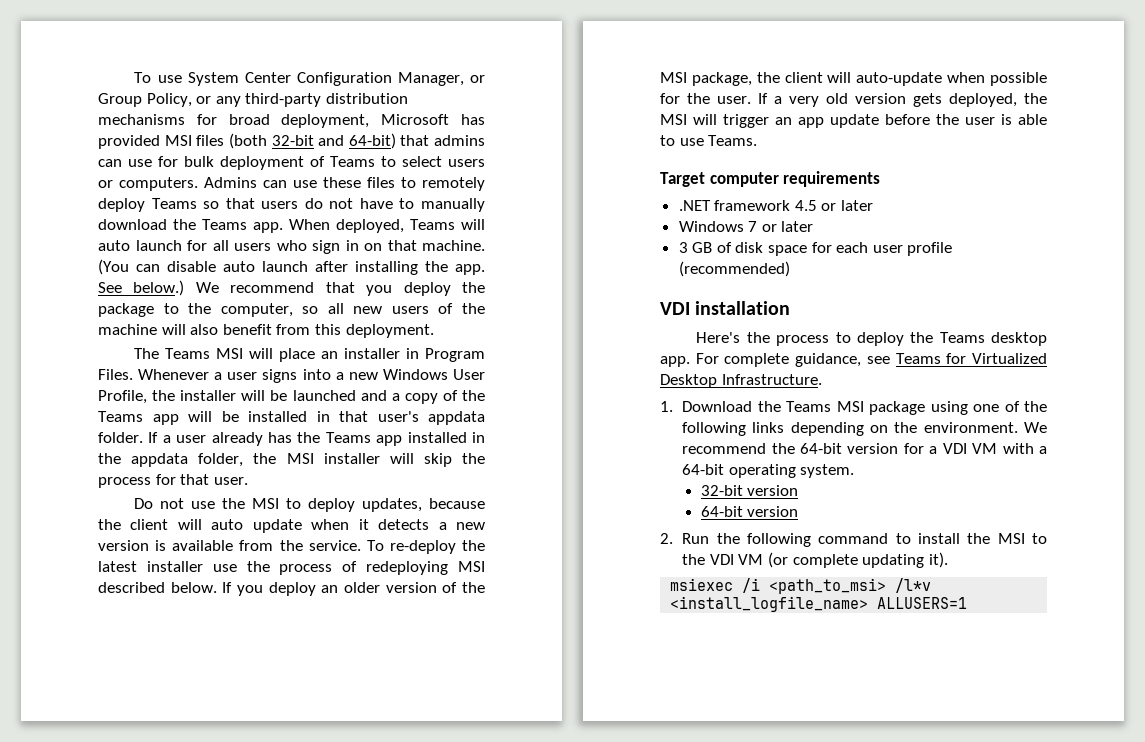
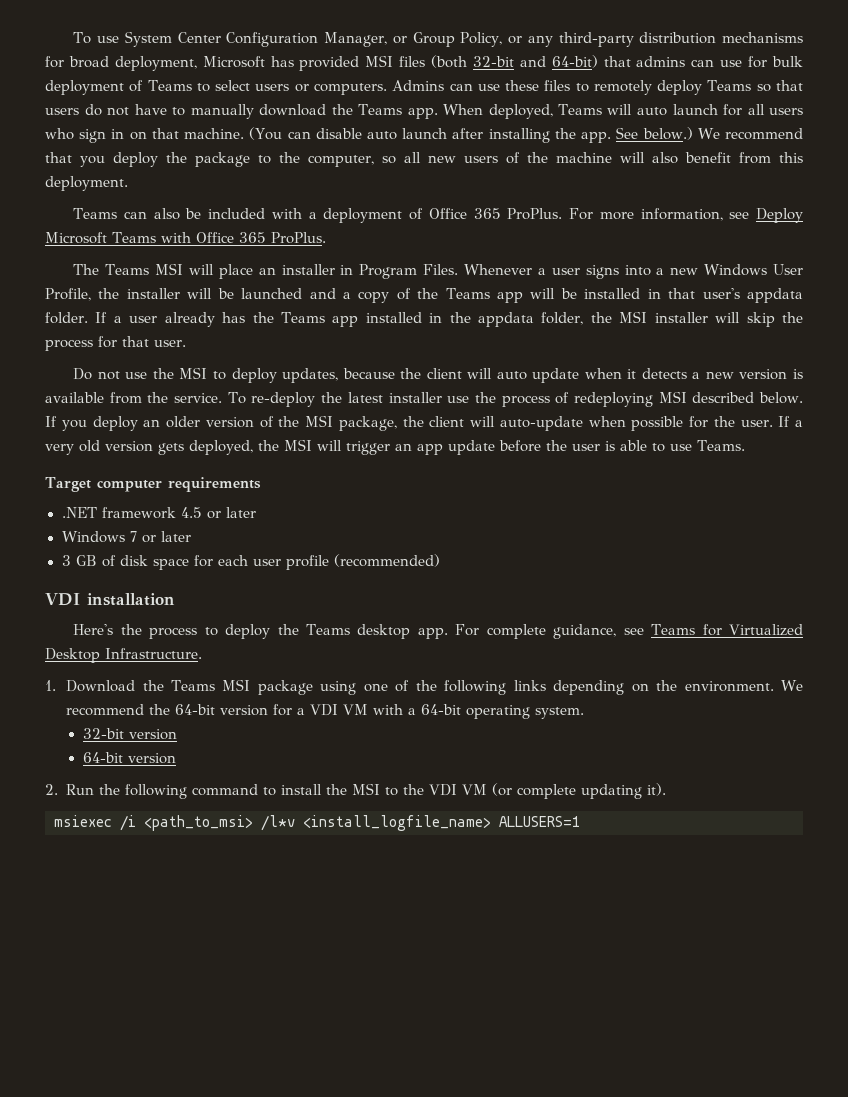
(434, 331) none -> [73,208,803,223] [45,232,326,244] // Teams can also be included with a deployment of Office 365 ProPlus. For more information, see Deploy Microsoft Teams with Office 365 ProPlus.

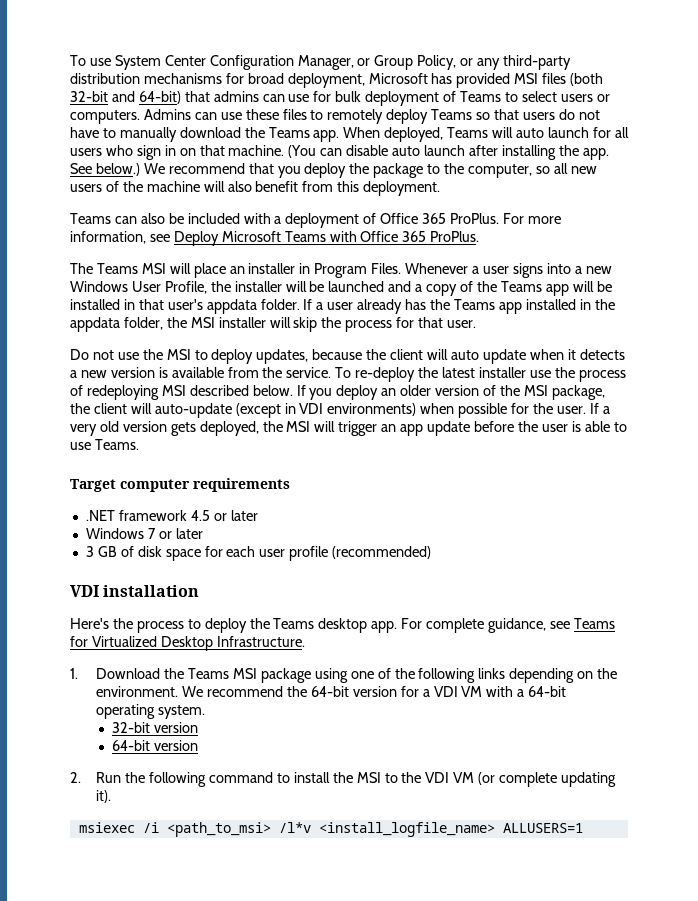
(583, 423) none -> [235,403,417,418] (except in VDI environments)

